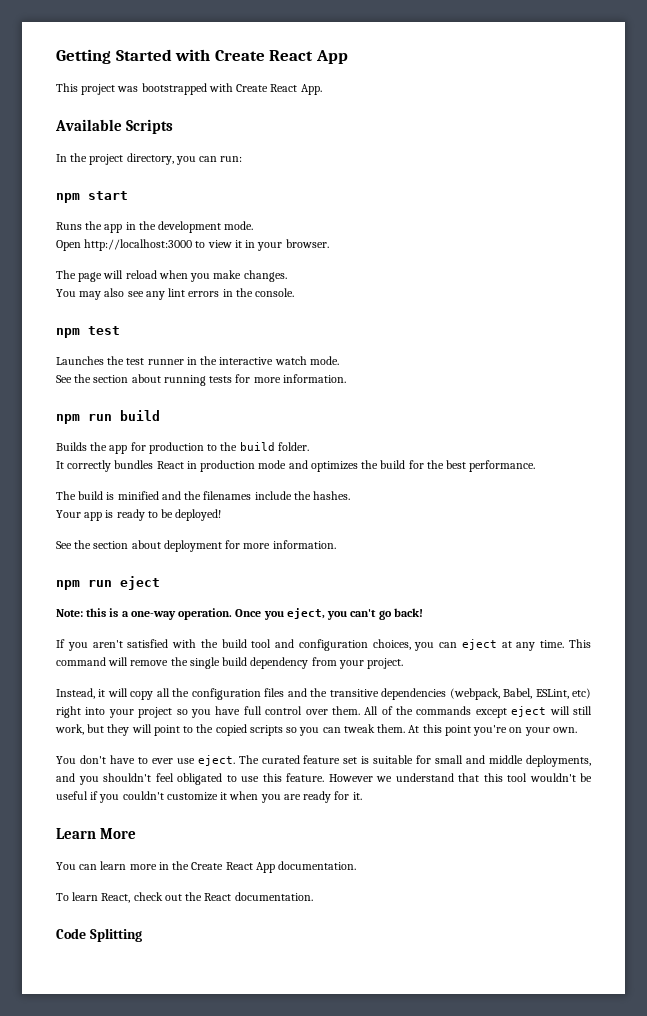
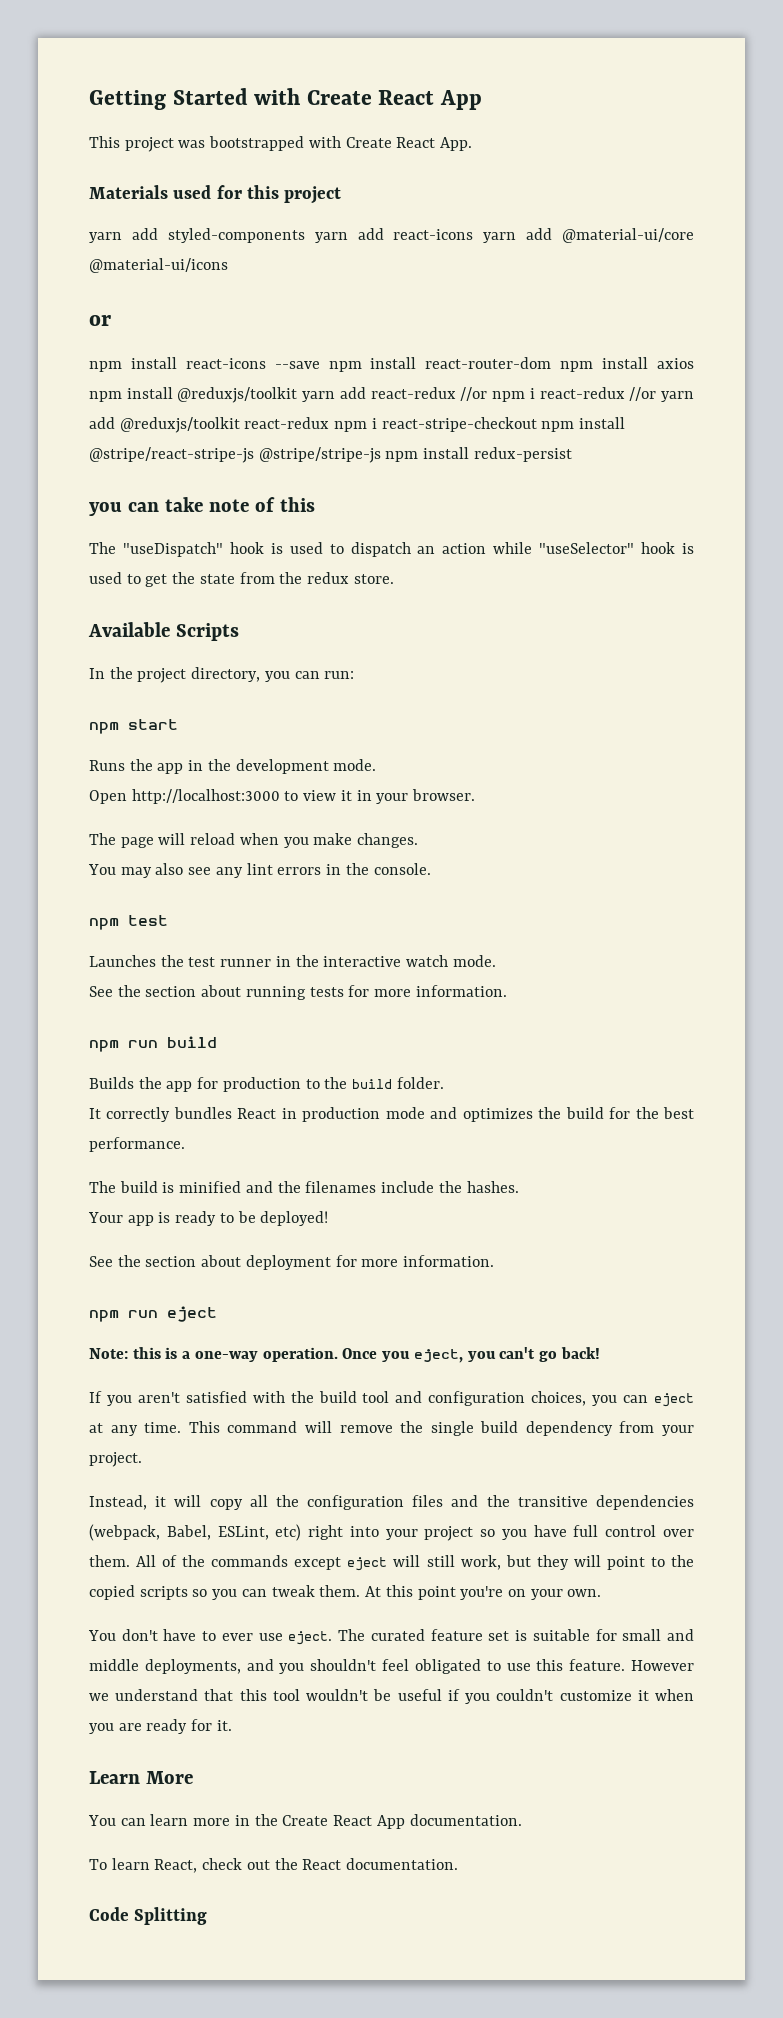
(322, 89) none -> [89,185,342,204] [89,228,694,243] [89,258,228,273] [89,315,111,326] [89,357,695,372] [89,387,695,403] [89,417,626,433] [89,447,572,463] [89,497,315,516] [89,542,694,557] [89,572,394,587] // Materials used for this project // yarn add styled-components yarn add react-icons yarn add @material-ui/core @material-ui/icons // or // npm install react-icons --save npm install react-router-dom npm install axios npm install @reduxjs/toolkit yarn add react-redux //or npm i react-redux //or yarn add @reduxjs/toolkit react-redux npm i react-stripe-checkout npm install @stripe/react-stripe-js @stripe/stripe-js npm install redux-persist // you can take note of this // The "useDispatch" hook is used to dispatch an action while "useSelector" hook is used to get the state from the redux store.

